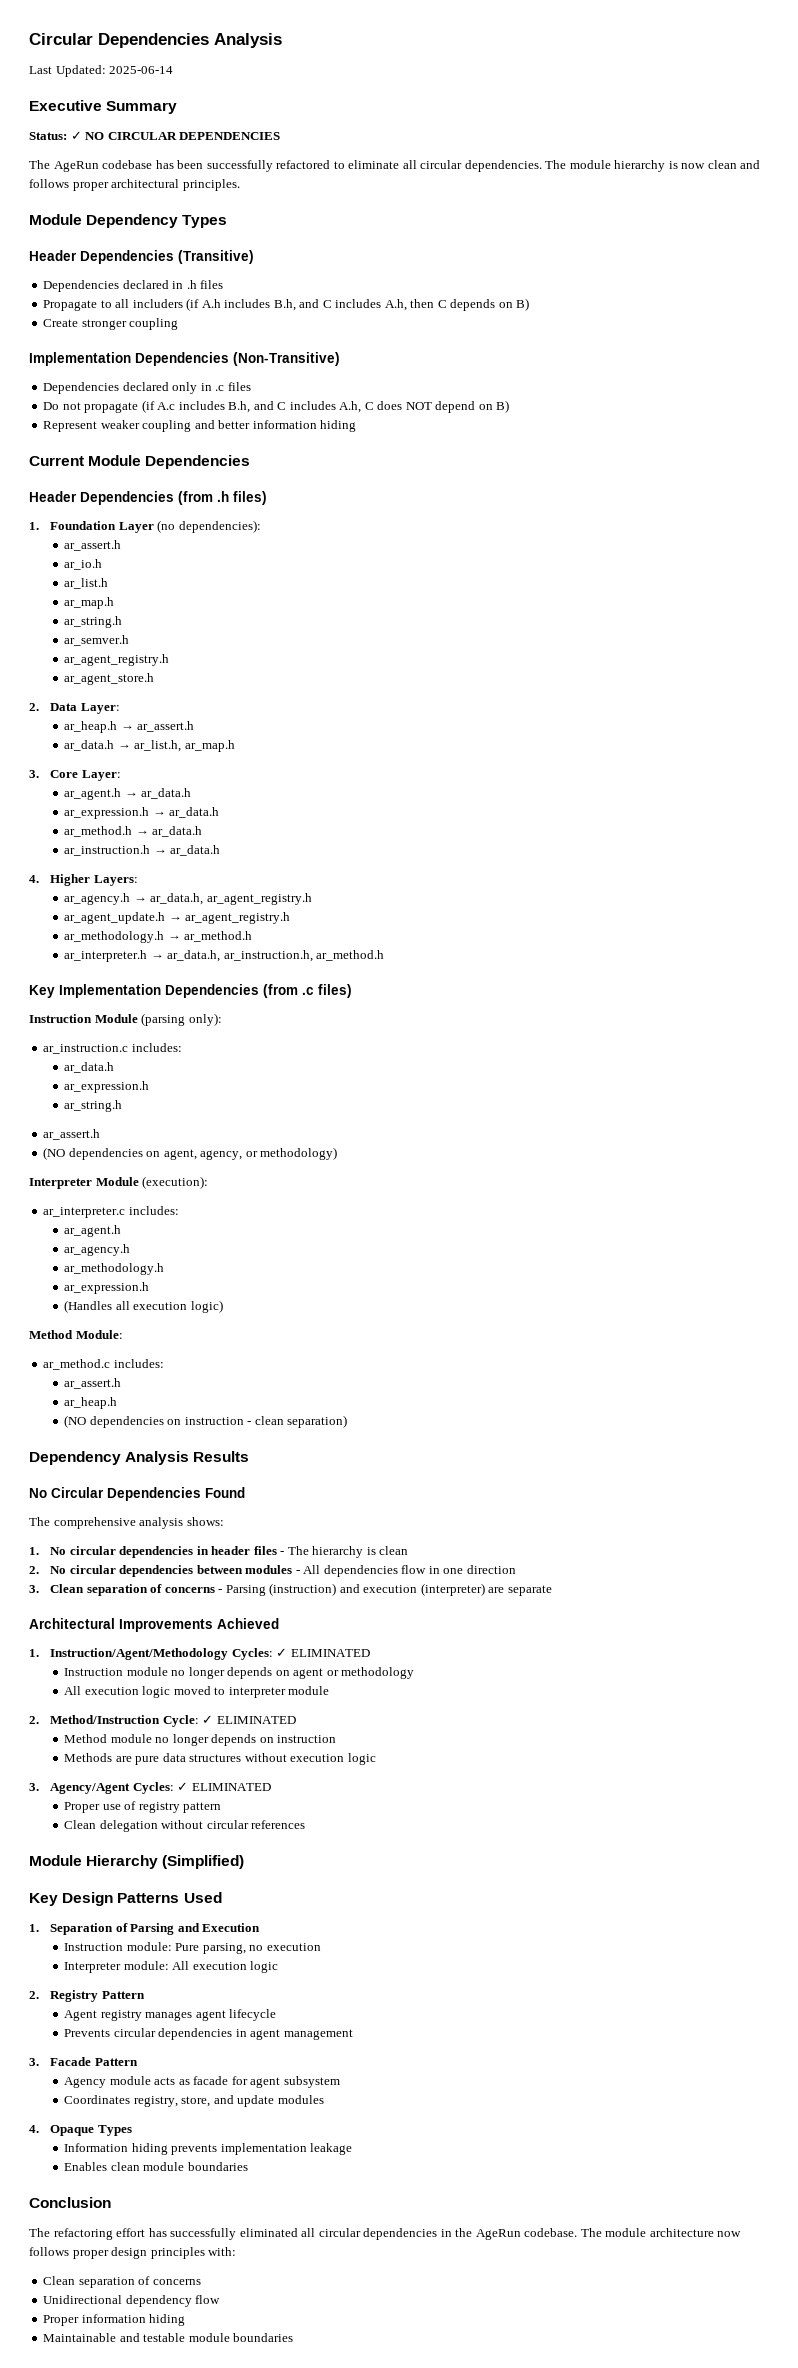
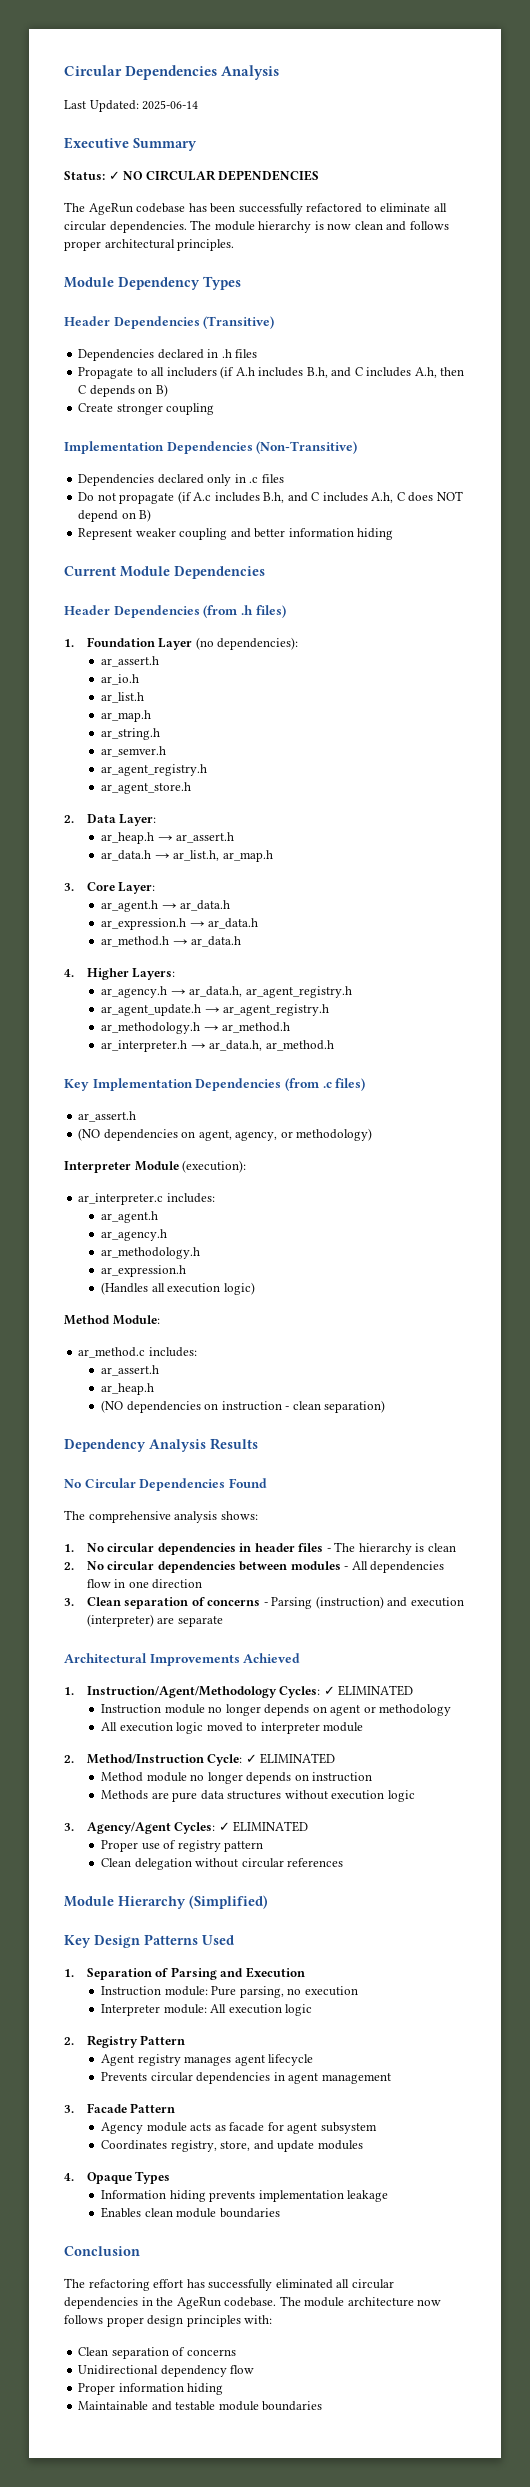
[64,845,221,856] // ar_instruction.h → ar_data.h -> (242, 941) none
[223,950,313,962] ar_instruction.h, -> (263, 1045) none
[29,1013,222,1026] [43,1043,182,1054] [64,1062,115,1073] [64,1081,150,1093] [64,1100,123,1112] // Instruction Module (parsing only): // ar_instruction.c includes: // ar_data.h // ar_expression.h // ar_string.h -> (366, 1084) none

